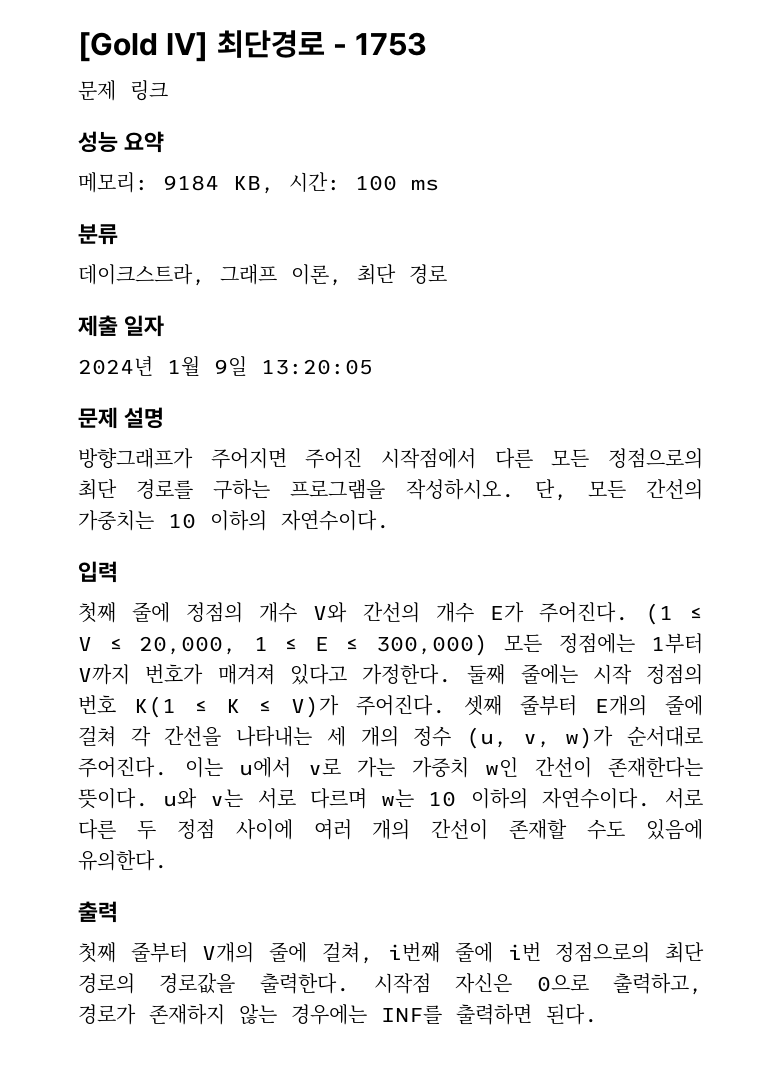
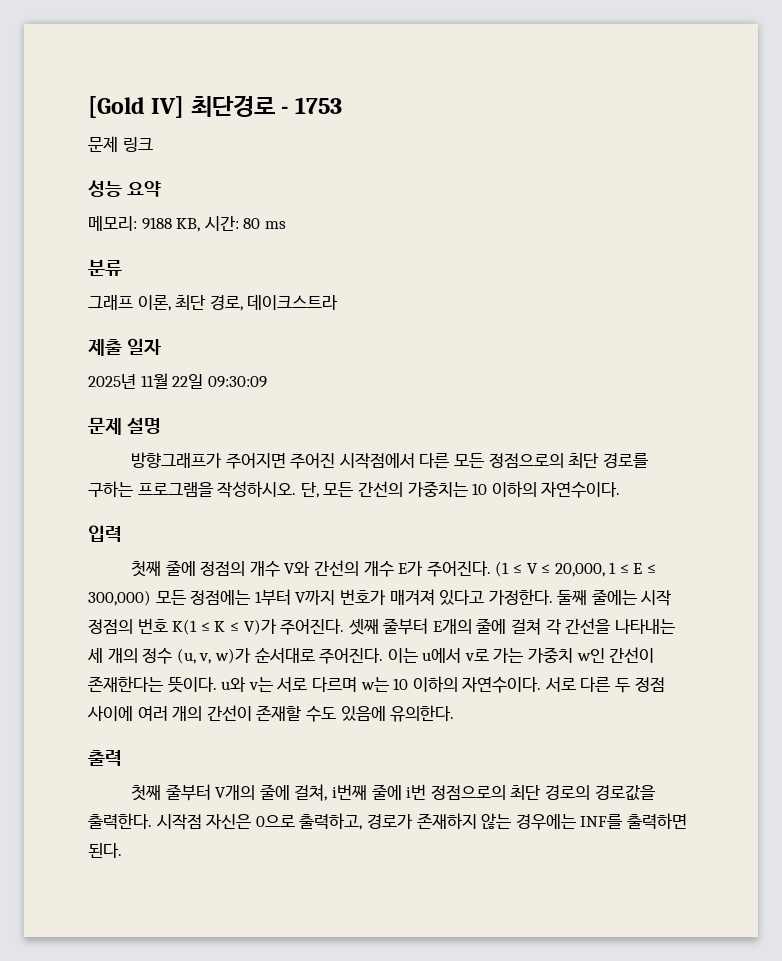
[163,175,219,191] 9184 -> [141,217,172,230] 9188
[355,175,397,191] 100 -> [243,218,261,229] 80
[78,264,206,286] 데이크스트라, -> (122, 267) none
[409,264,447,284] 경로 -> [209,295,339,311] 경로, 데이크스트라
[78,355,373,376] 2024년 1월 9일 13:20:05 -> [88,373,267,389] 2025년 11월 22일 09:30:09

